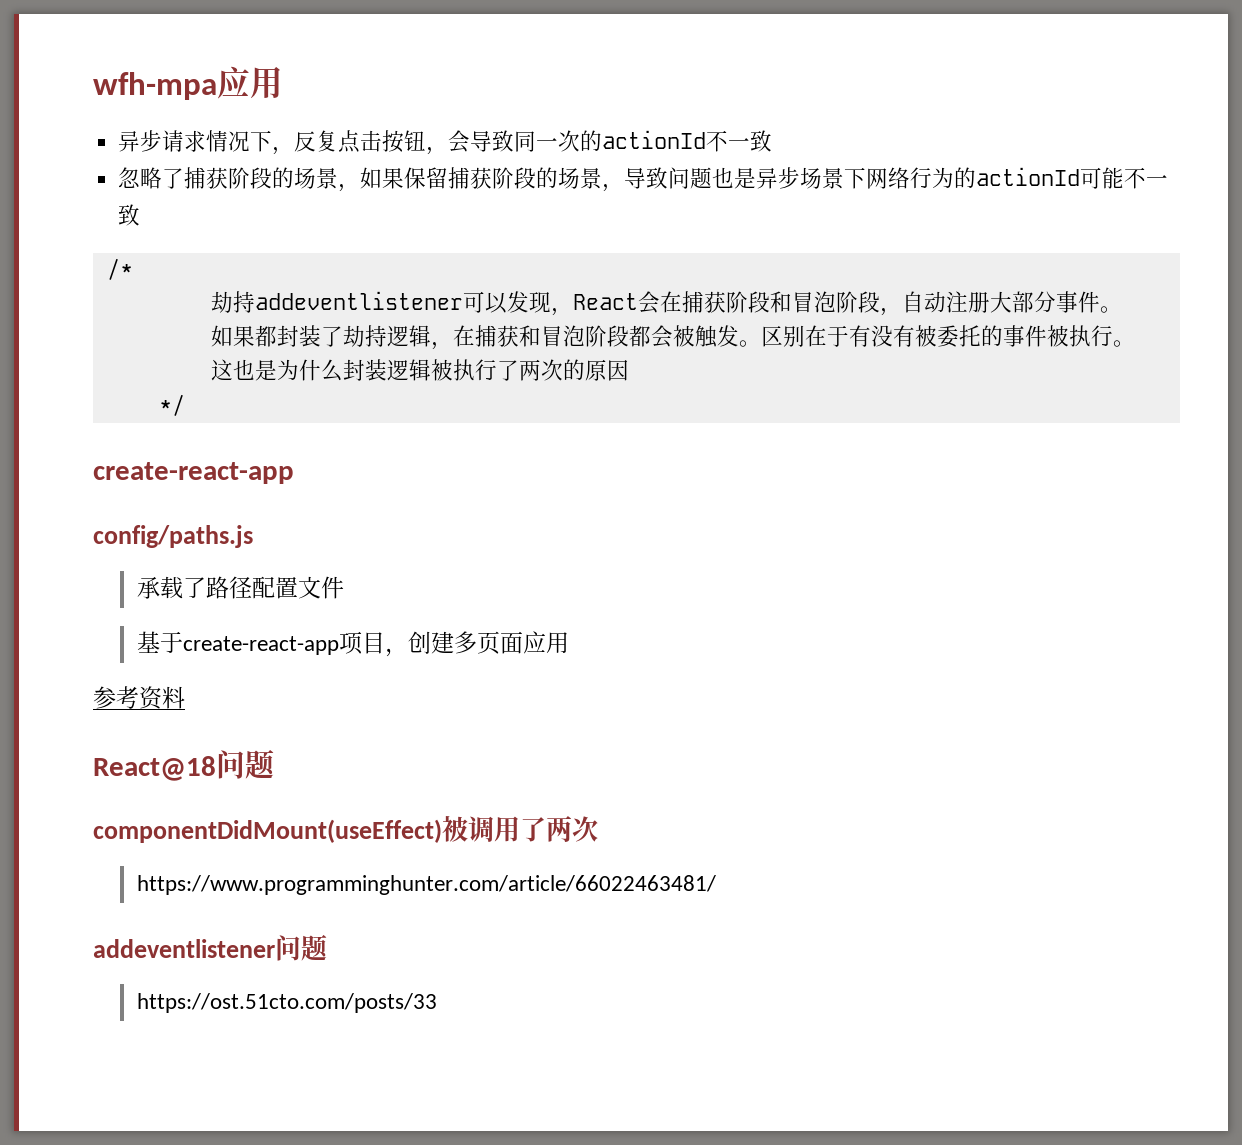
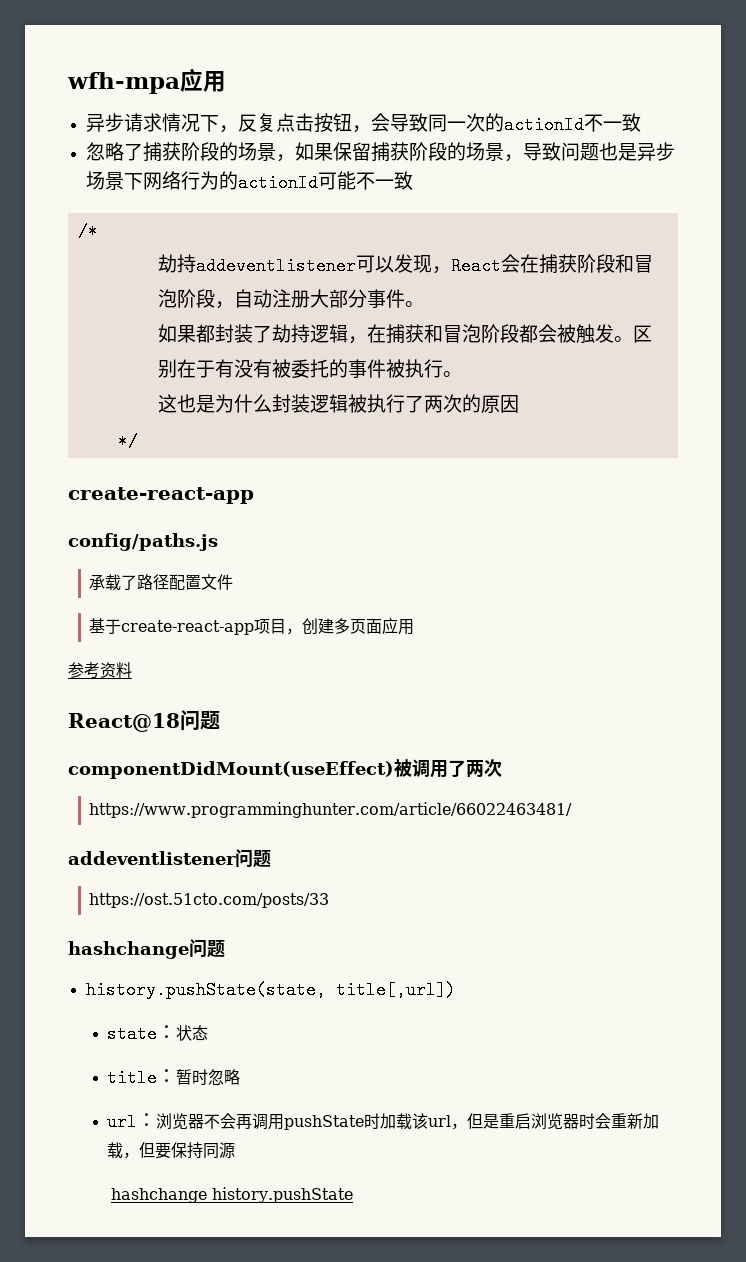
(437, 1003) none -> [68,939,225,959] [85,981,456,999] [107,1025,209,1043] [107,1069,241,1087] [107,1113,660,1131] [107,1142,236,1159] [110,1187,353,1203] // hashchange问题 // history.pushState(state, title[,url]) // state：状态 // title：暂时忽略 // url：浏览器不会再调用pushState时加载该url，但是重启浏览器时会重新加载，但要保持同源 // hashchange history.pushState

